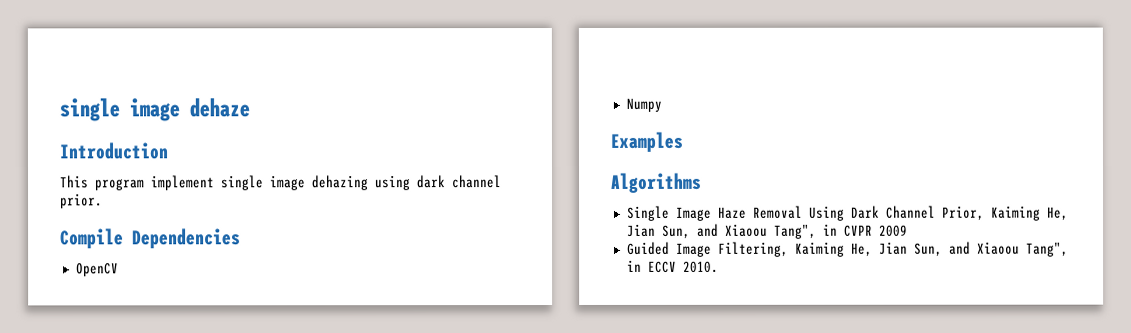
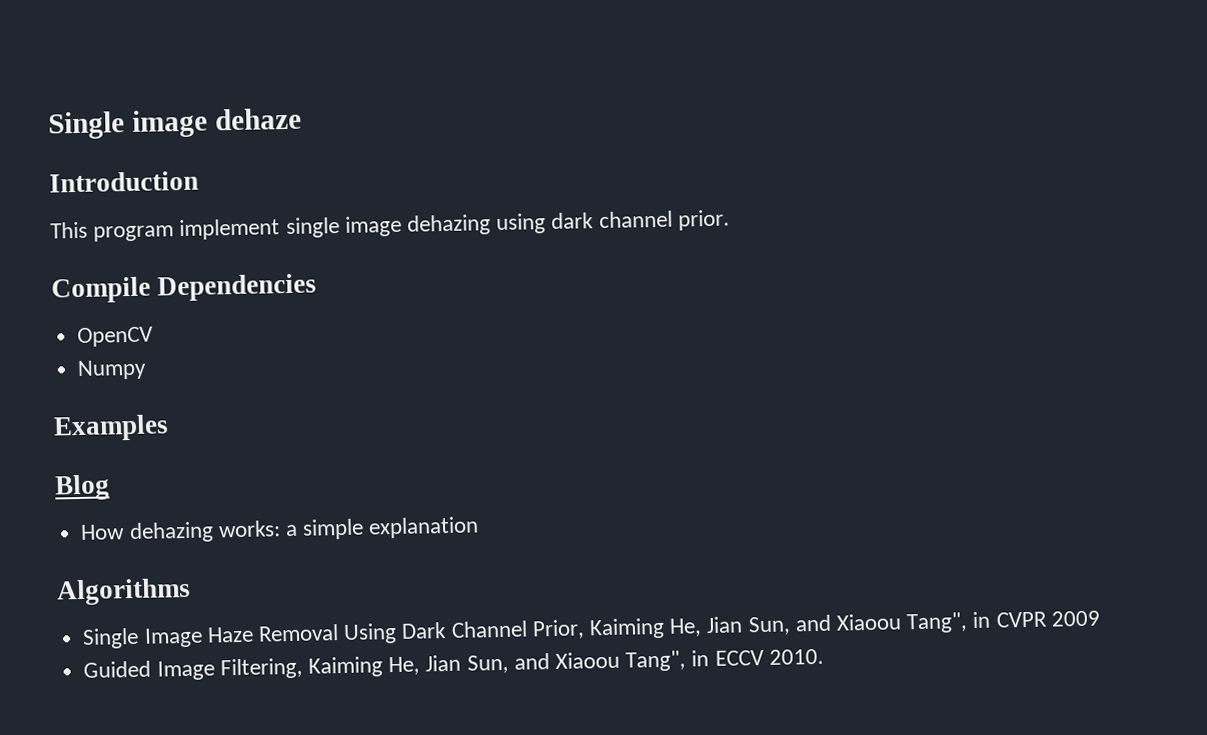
[59,98,120,122] single -> [48,111,125,140] Single
(683, 141) none -> [54,474,110,501] [80,516,480,544] // Blog // How dehazing works: a simple explanation

